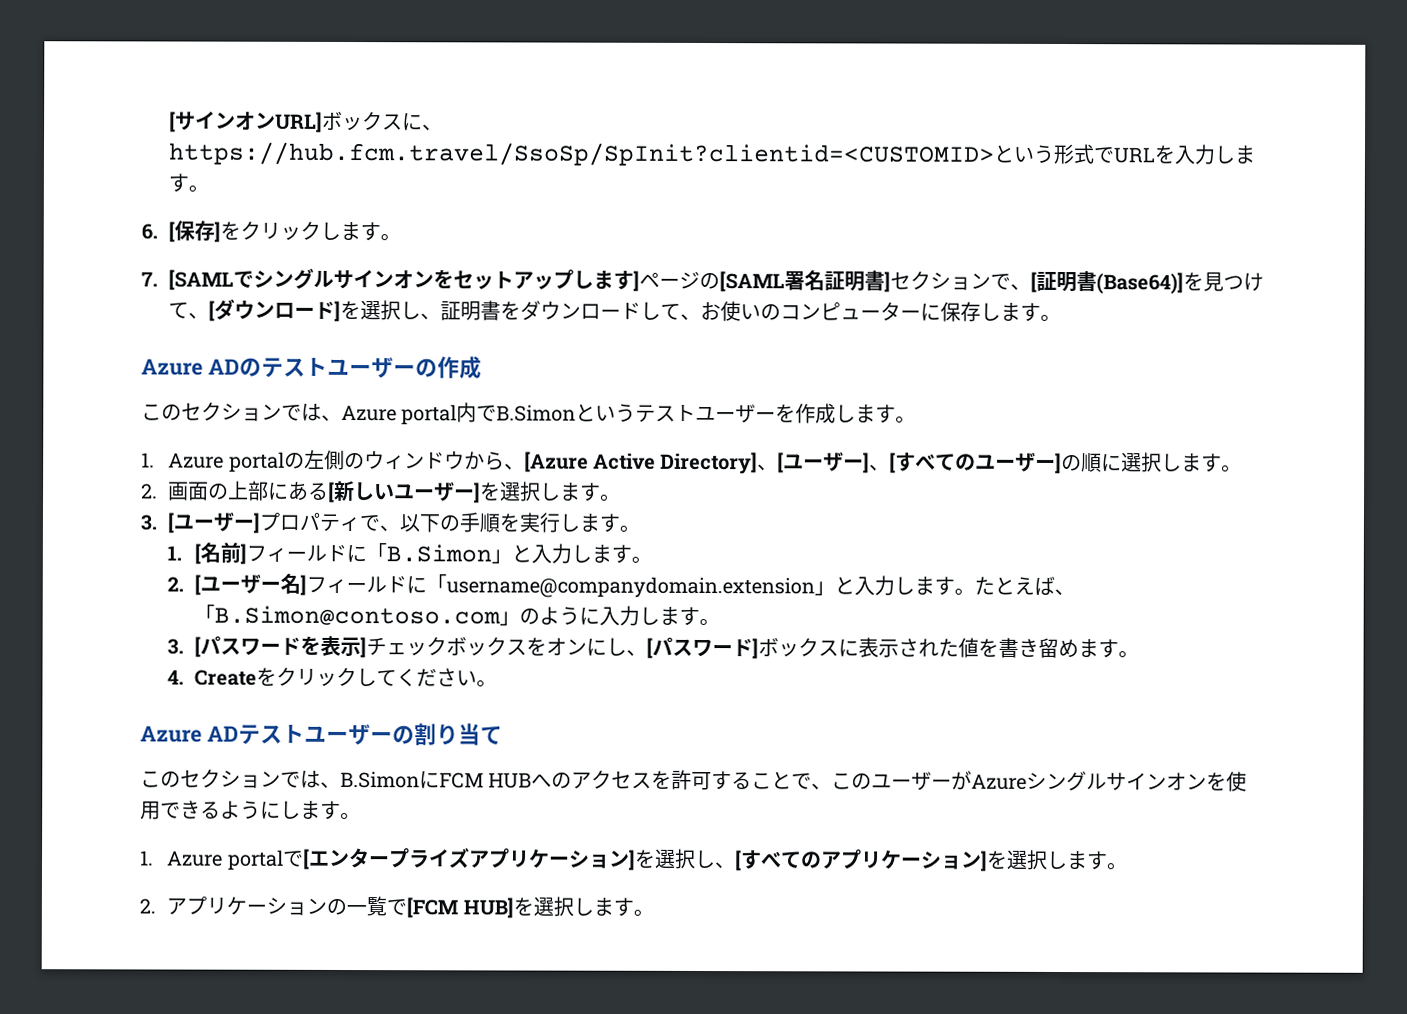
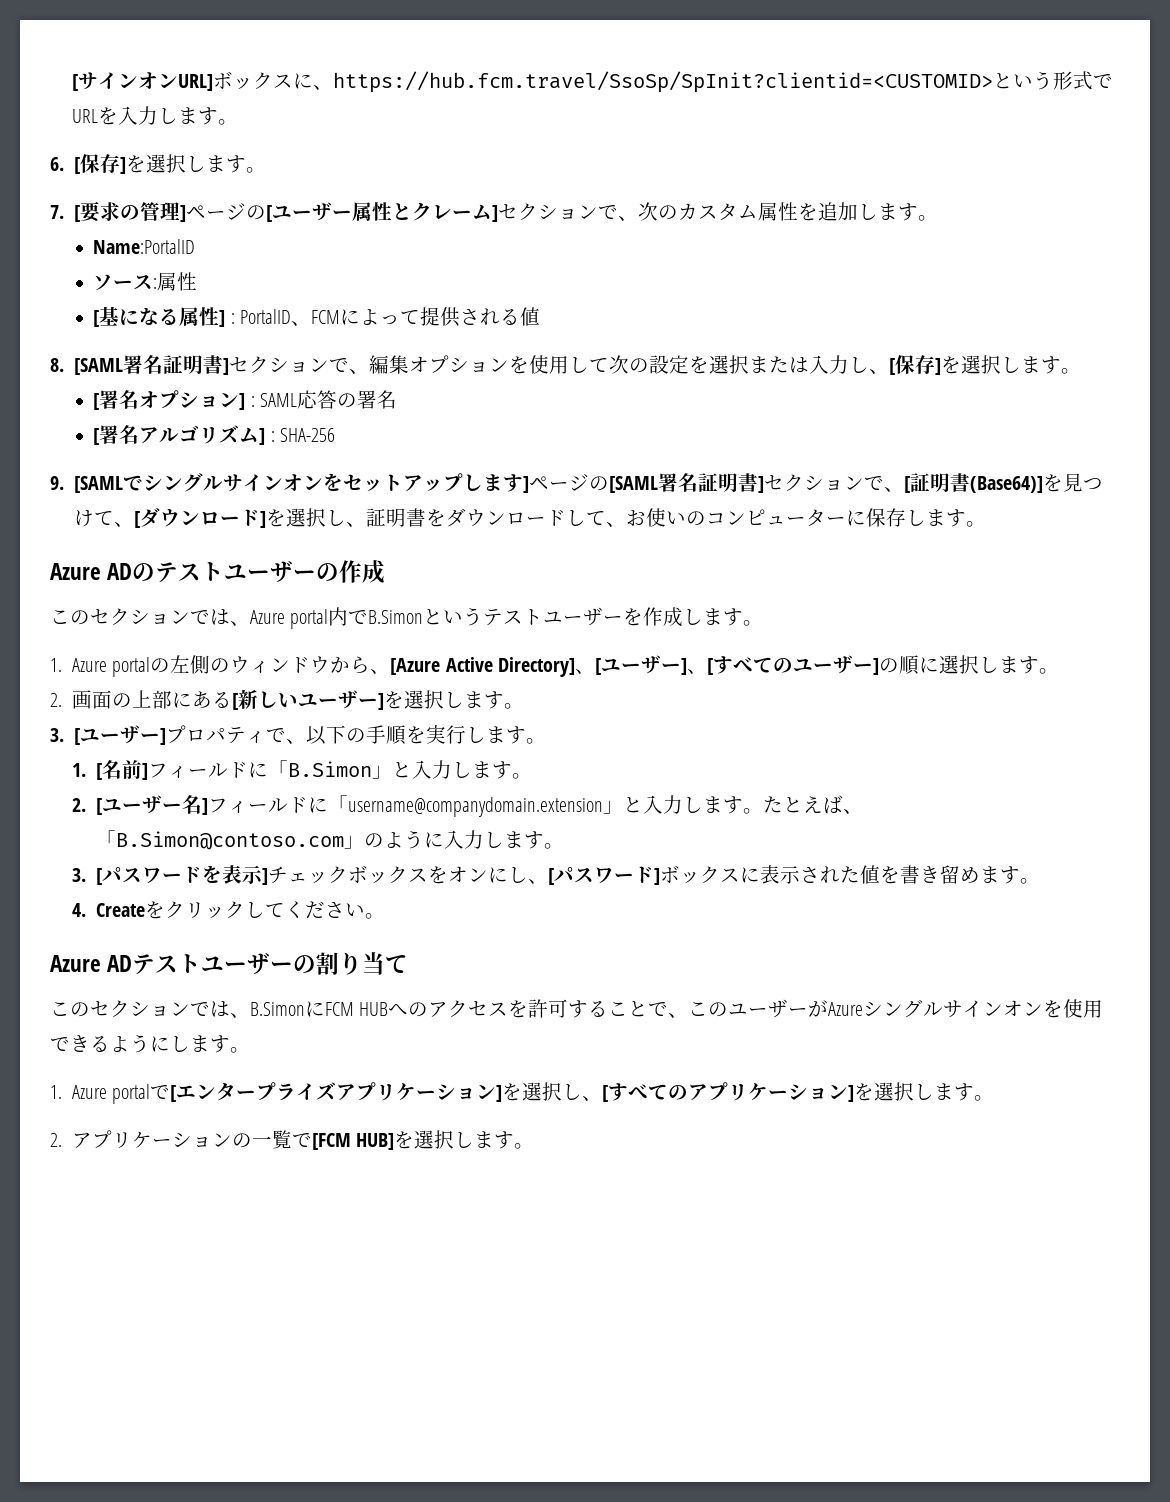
[240,220,322,241] クリック -> [145,154,186,173] 選択
(158, 279) none -> [73,202,938,222] [93,239,196,254] [93,272,198,291] [93,306,540,327] [50,355,1081,375] [93,390,397,410] [93,425,335,445] [50,476,64,490] [要求の管理]ページの[ユーザー属性とクレーム]セクションで、次のカスタム属性を追加します。 // Name:PortalID // ソース:属性 // [基になる属性] : PortalID、FCMによって提供される値 // 8. [SAML署名証明書]セクションで、編集オプションを使用して次の設定を選択または入力し、[保存]を選択します。 // [署名オプション] : SAML応答の署名 // [署名アルゴリズム] : SHA-256 // 9.

